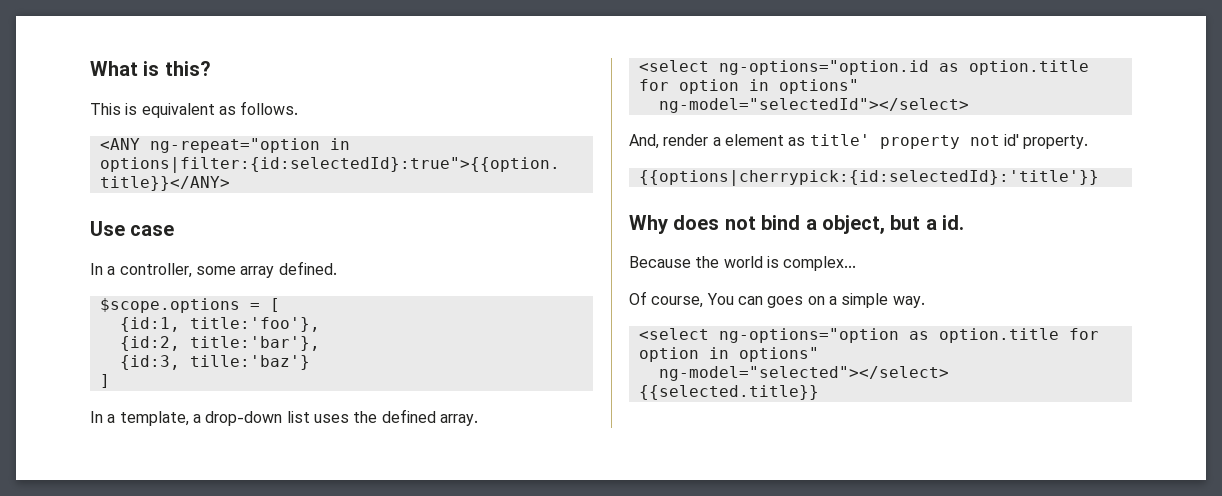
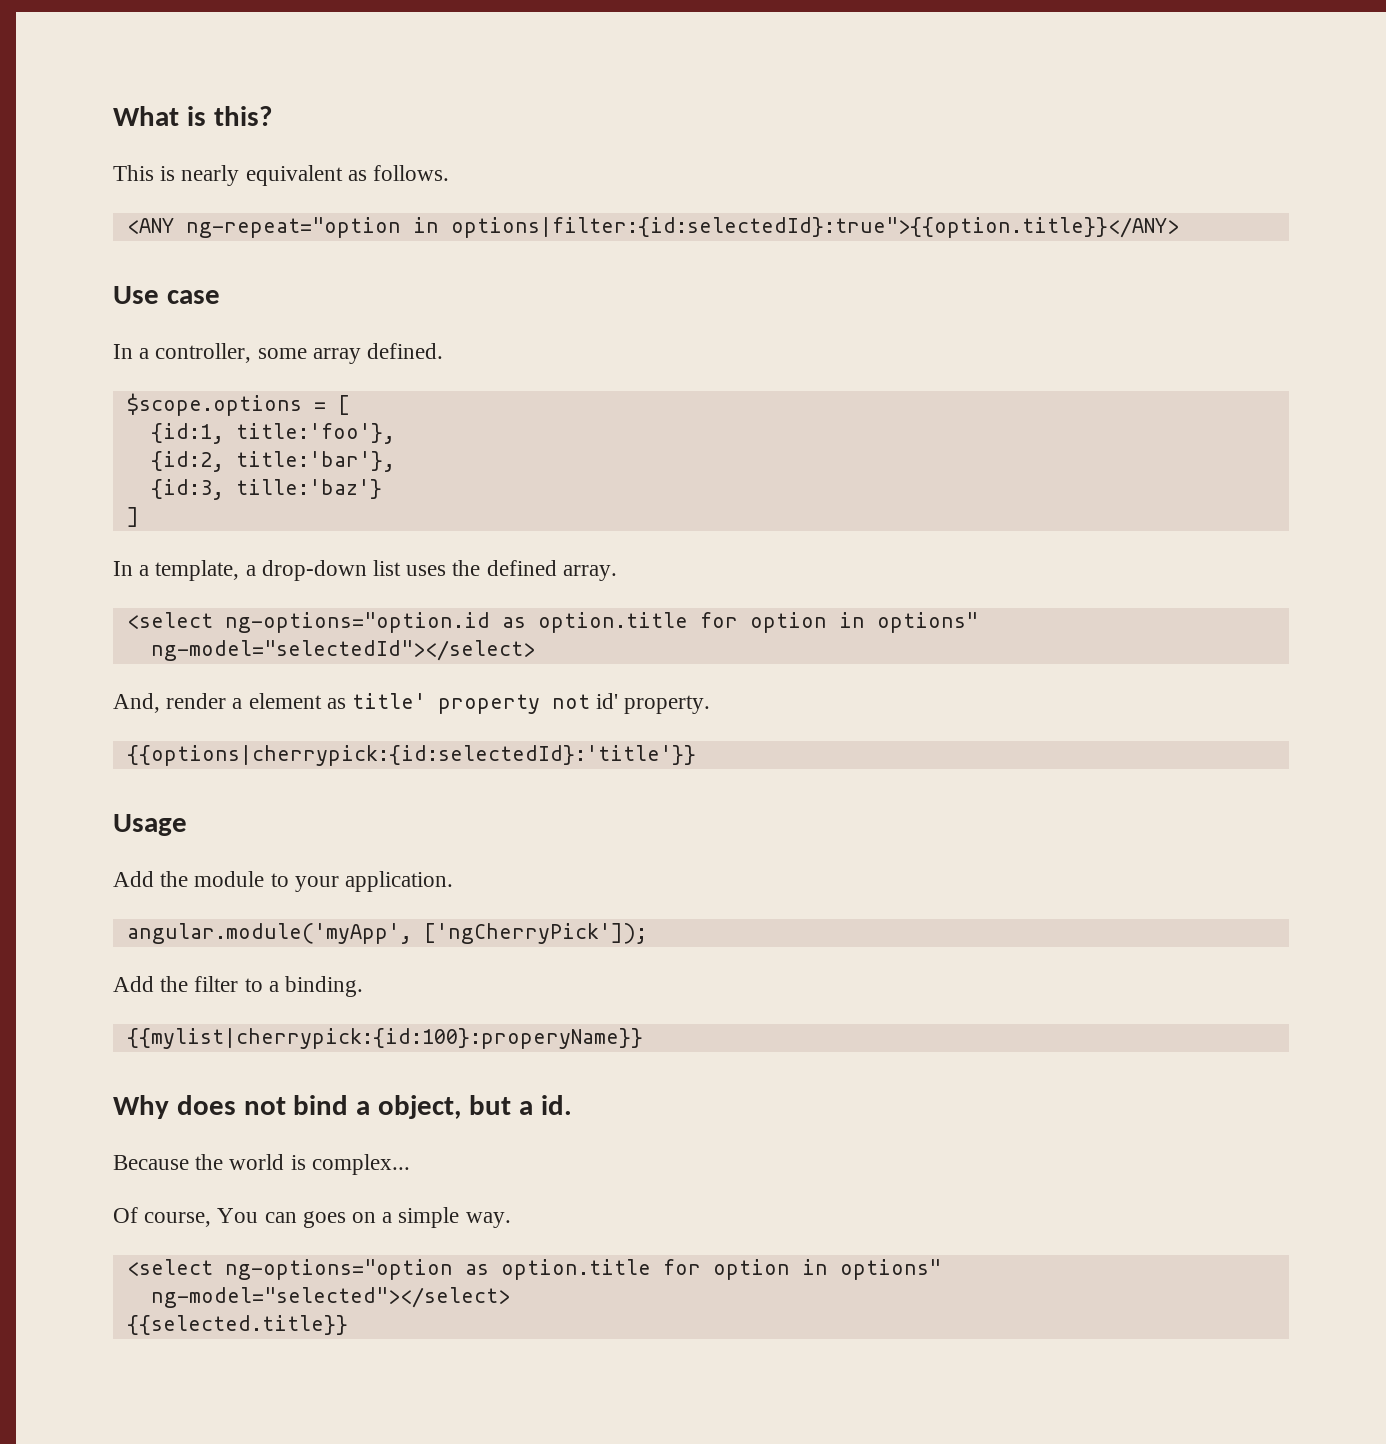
(138, 109) none -> [181,165,240,186] nearly
(1099, 178) none -> [113,814,187,836] [113,871,454,892] [126,923,647,944] [113,976,364,997] [126,1028,643,1049] // Usage // Add the module to your application. // angular.module('myApp', ['ngCherryPick']); // Add the filter to a binding. // {{mylist|cherrypick:{id:100}:properyName}}

